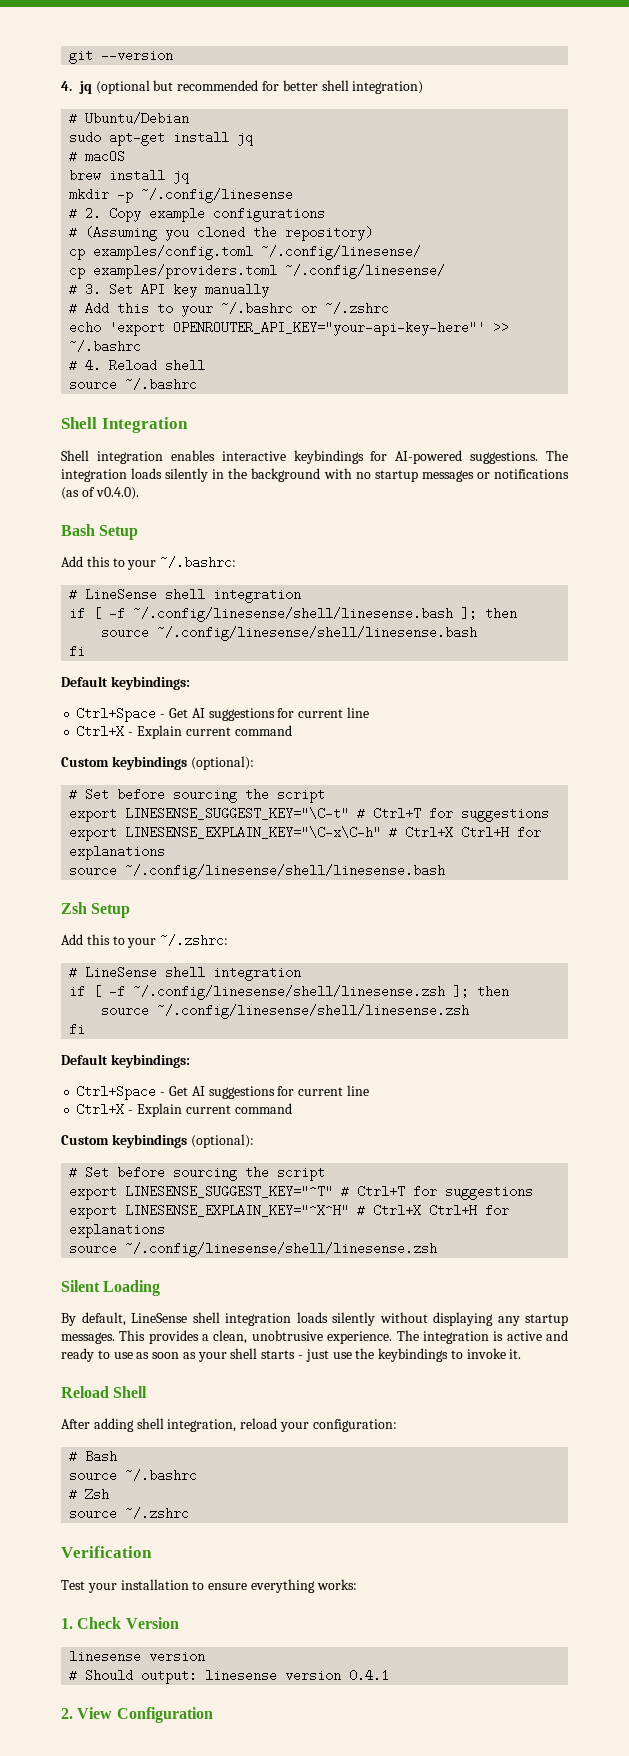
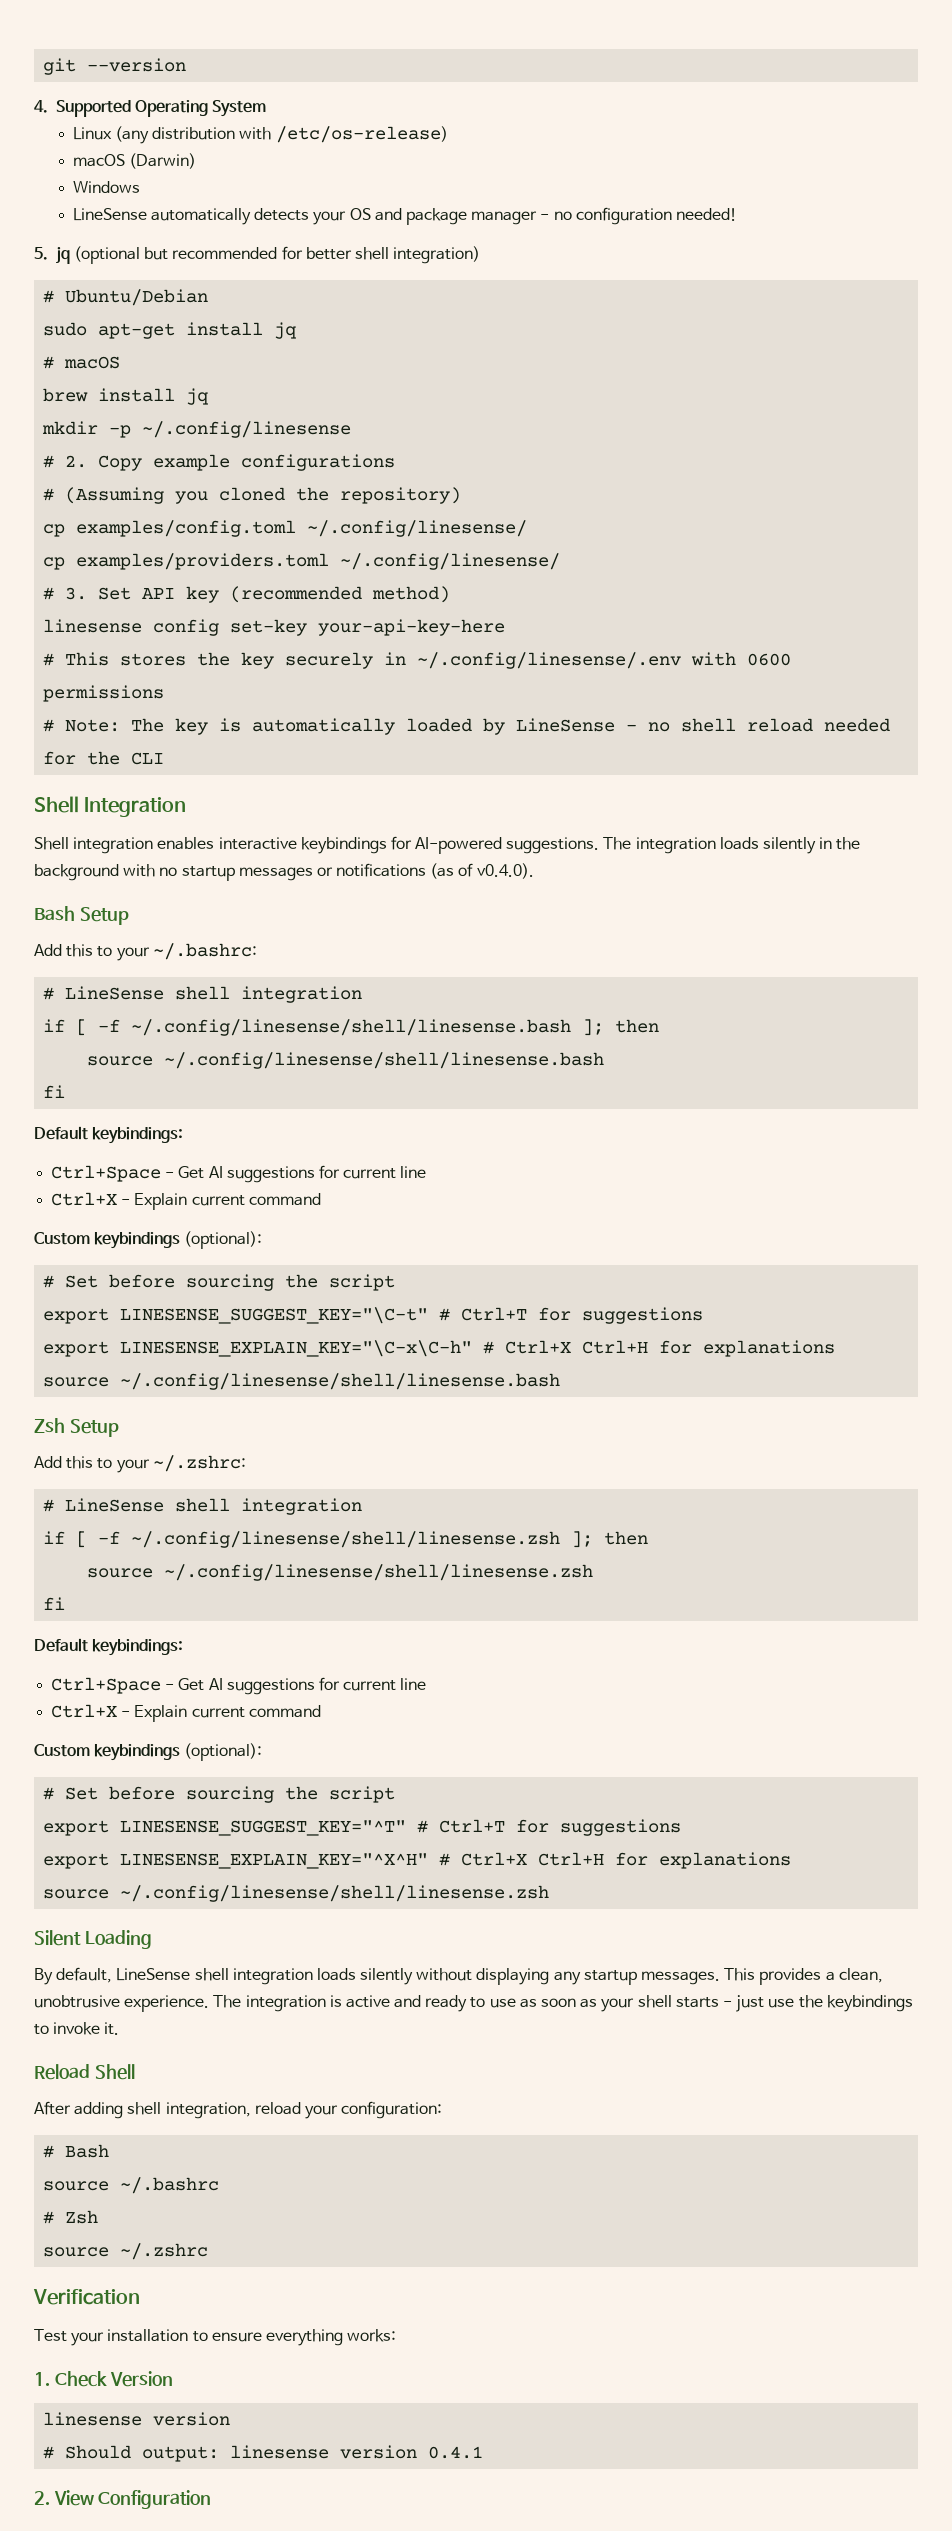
(72, 86) none -> [55,100,267,117] [72,126,448,144] [72,153,197,169] [72,181,140,193] [72,207,737,225] [34,247,48,260] Supported Operating System // Linux (any distribution with /etc/os-release) // macOS (Darwin) // Windows // LineSense automatically detects your OS and package manager - no configuration needed! // 5.
[205,283,270,298] [69,302,390,317] [69,321,510,336] [69,340,142,353] [69,359,206,372] [69,378,198,391] manually // # Add this to your ~/.bashrc or ~/.zshrc // echo 'export OPENROUTER_API_KEY="your-api-key-here"' >> ~/.bashrc // # 4. Reload shell // source ~/.bashrc -> [230,586,451,603] [43,619,506,636] [43,652,792,669] [43,685,165,702] [43,718,891,735] [43,751,165,765] (recommended method) // linesense config set-key your-api-key-here // # This stores the key securely in ~/.config/linesense/.env with 0600 permissions // # Note: The key is automatically loaded by LineSense - no shell reload needed for the CLI

